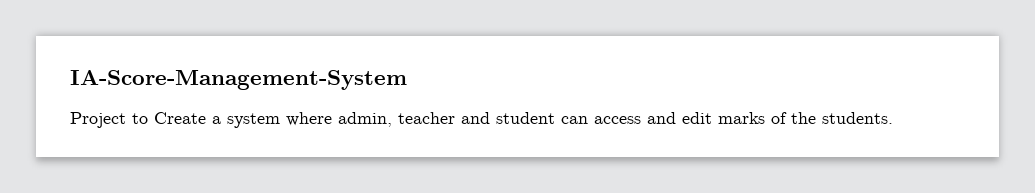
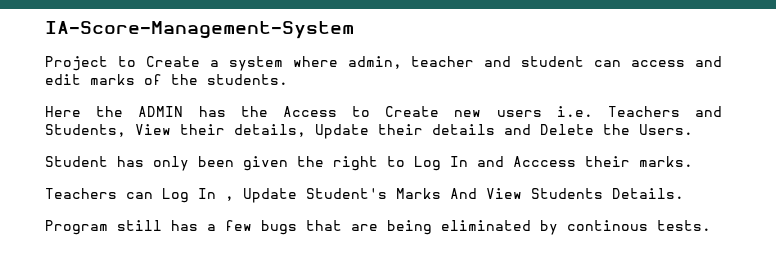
(893, 118) none -> [45,106,722,117] [45,124,693,139] [45,156,693,171] [45,188,684,203] [45,220,711,235] // Here the ADMIN has the Access to Create new users i.e. Teachers and Students, View their details, Update their details and Delete the Users. // Student has only been given the right to Log In and Acccess their marks. // Teachers can Log In , Update Student's Marks And View Students Details. // Program still has a few bugs that are being eliminated by continous tests.

